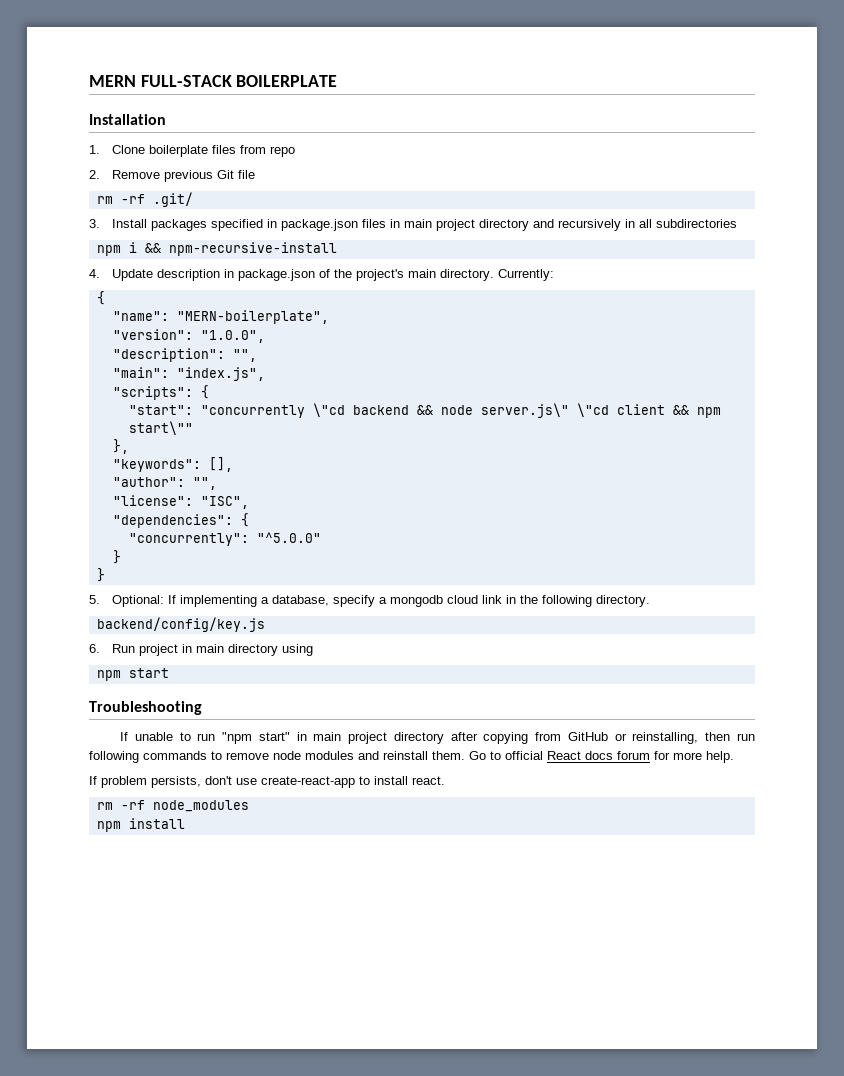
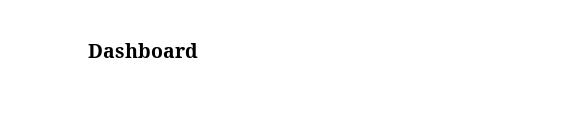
[89,75,338,87] [89,114,166,125] [89,145,295,157] [89,170,255,182] [96,192,193,207] [89,219,737,231] [96,242,337,256] [89,269,554,281] [96,291,105,305] [112,310,329,324] [112,329,265,343] [112,348,257,362] [112,367,265,381] [112,385,209,400] [128,403,721,418] [128,421,193,435] [112,439,129,454] [112,457,233,472] [112,477,217,490] [112,495,249,509] [112,513,249,528] [128,532,321,546] [112,550,121,564] [96,568,105,582] [89,595,650,607] [96,617,265,632] [89,644,313,656] [96,668,169,681] [89,701,202,715] [119,732,755,744] [89,751,734,763] [89,776,445,788] [96,800,249,812] [96,818,185,832] MERN FULL-STACK BOILERPLATE // Installation // 1. Clone boilerplate files from repo // 2. Remove previous Git file // rm -rf .git/ // 3. Install packages specified in package.json files in main project directory and recursively in all subdirectories // npm i && npm-recursive-install // 4. Update description in package.json of the project's main directory. Currently: // { // "name": "MERN-boilerplate", // "version": "1.0.0", // "description": "", // "main": "index.js", // "scripts": { // "start": "concurrently \"cd backend && node server.js\" \"cd client && npm start\"" // }, // "keywords": [], // "author": "", // "license": "ISC", // "dependencies": { // "concurrently": "^5.0.0" // } // } // 5. Optional: If implementing a database, specify a mongodb cloud link in the following directory. // backend/config/key.js // 6. Run project in main directory using // npm start // Troubleshooting // If unable to run "npm start" in main project directory after copying from GitHub or reinstalling, then run following commands to remove node modules and reinstall them. Go to official React docs forum for more help. // If problem persists, don't use create-react-app to install react. // rm -rf node_modules // npm install -> [88,43,198,58] Dashboard

